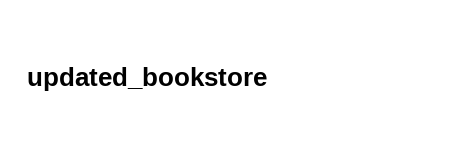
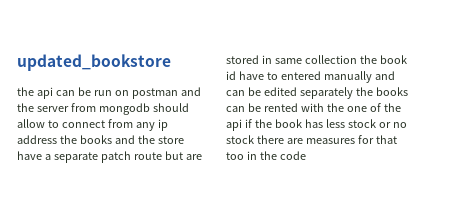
(267, 79) none -> [17,87,201,99] [17,103,189,115] [17,119,168,131] [17,135,184,144] [17,151,202,163] [226,55,407,64] [226,71,395,83] [226,87,408,99] [226,103,401,112] [226,119,407,131] [226,135,397,144] [226,151,306,160] // the api can be run on postman and the server from mongodb should allow to connect from any ip address the books and the store have a separate patch route but are stored in same collection the book id have to entered manually and can be edited separately the books can be rented with the one of the api if the book has less stock or no stock there are measures for that too in the code

